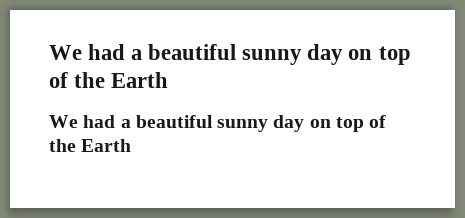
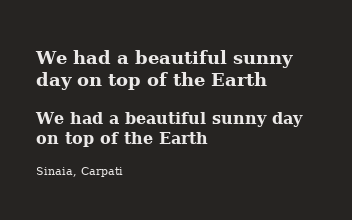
(132, 145) none -> [36,167,123,177] // Sinaia, Carpati

